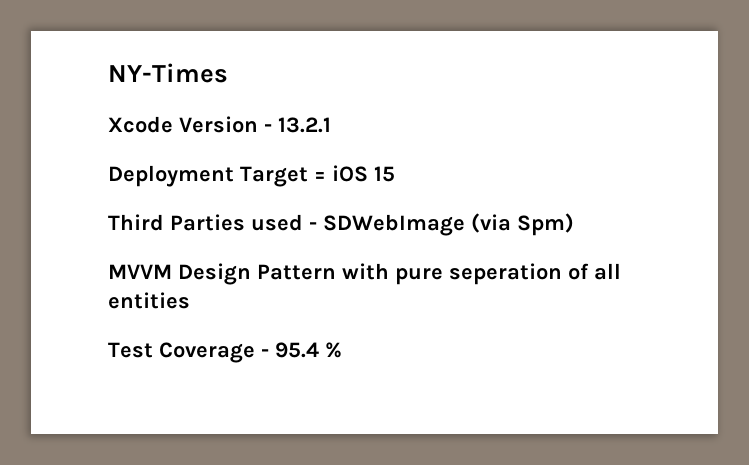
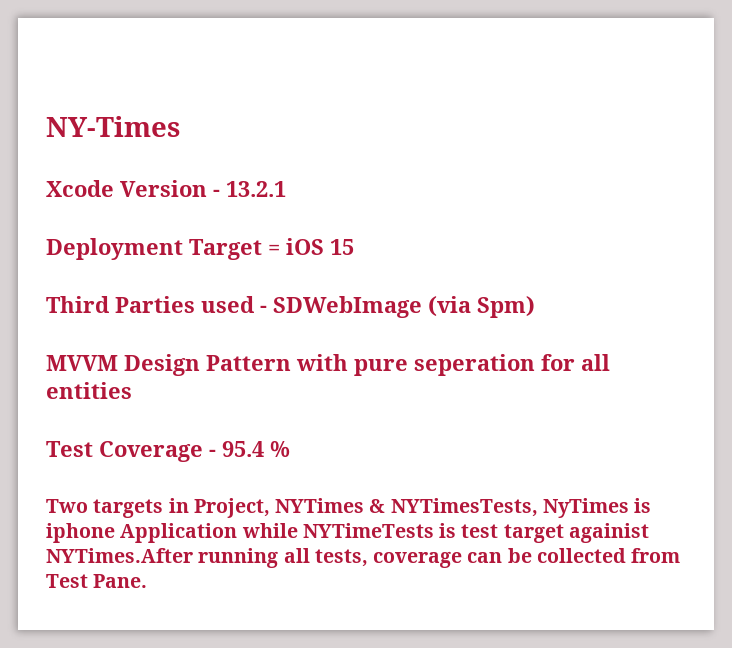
[568,263,589,280] of -> [541,354,575,371] for
(342, 350) none -> [46,498,652,518] [46,523,649,543] [46,548,681,568] [46,574,148,588] // Two targets in Project, NYTimes & NYTimesTests, NyTimes is iphone Application while NYTimeTests is test target againist NYTimes.After running all tests, coverage can be collected from Test Pane.

